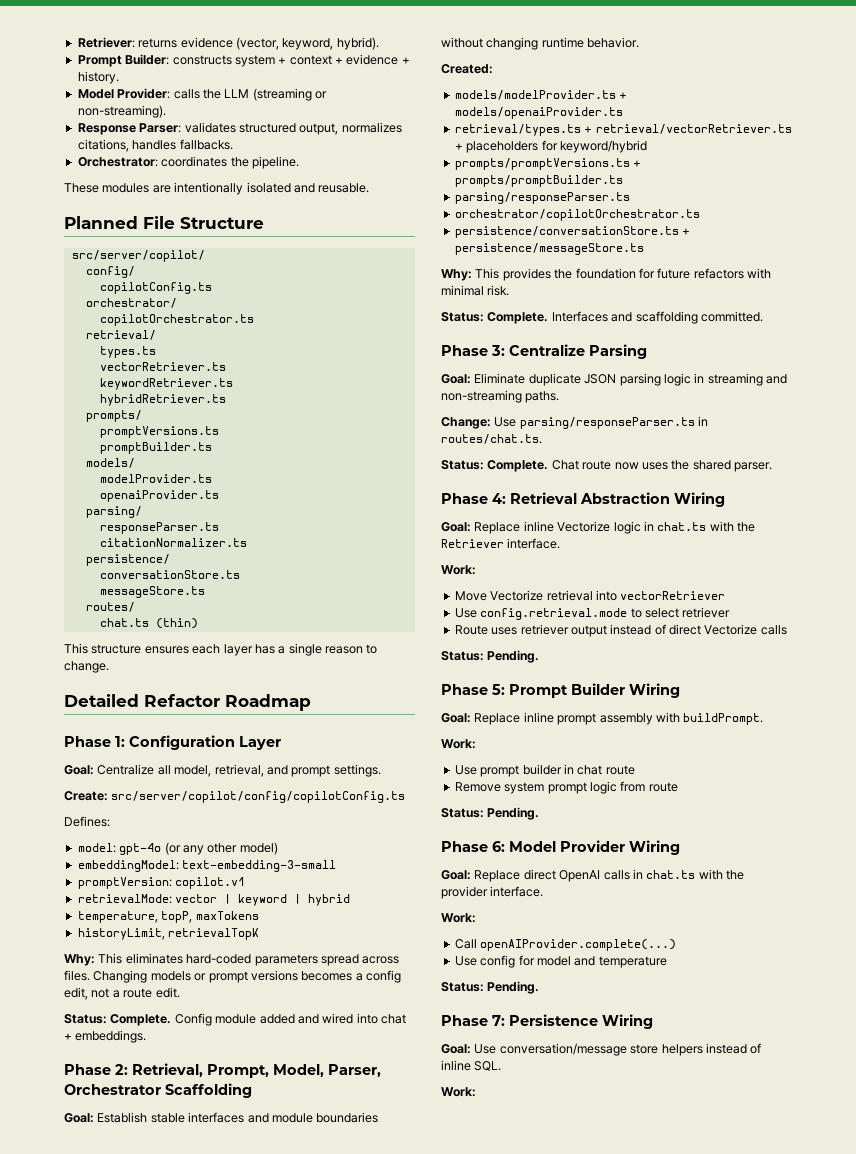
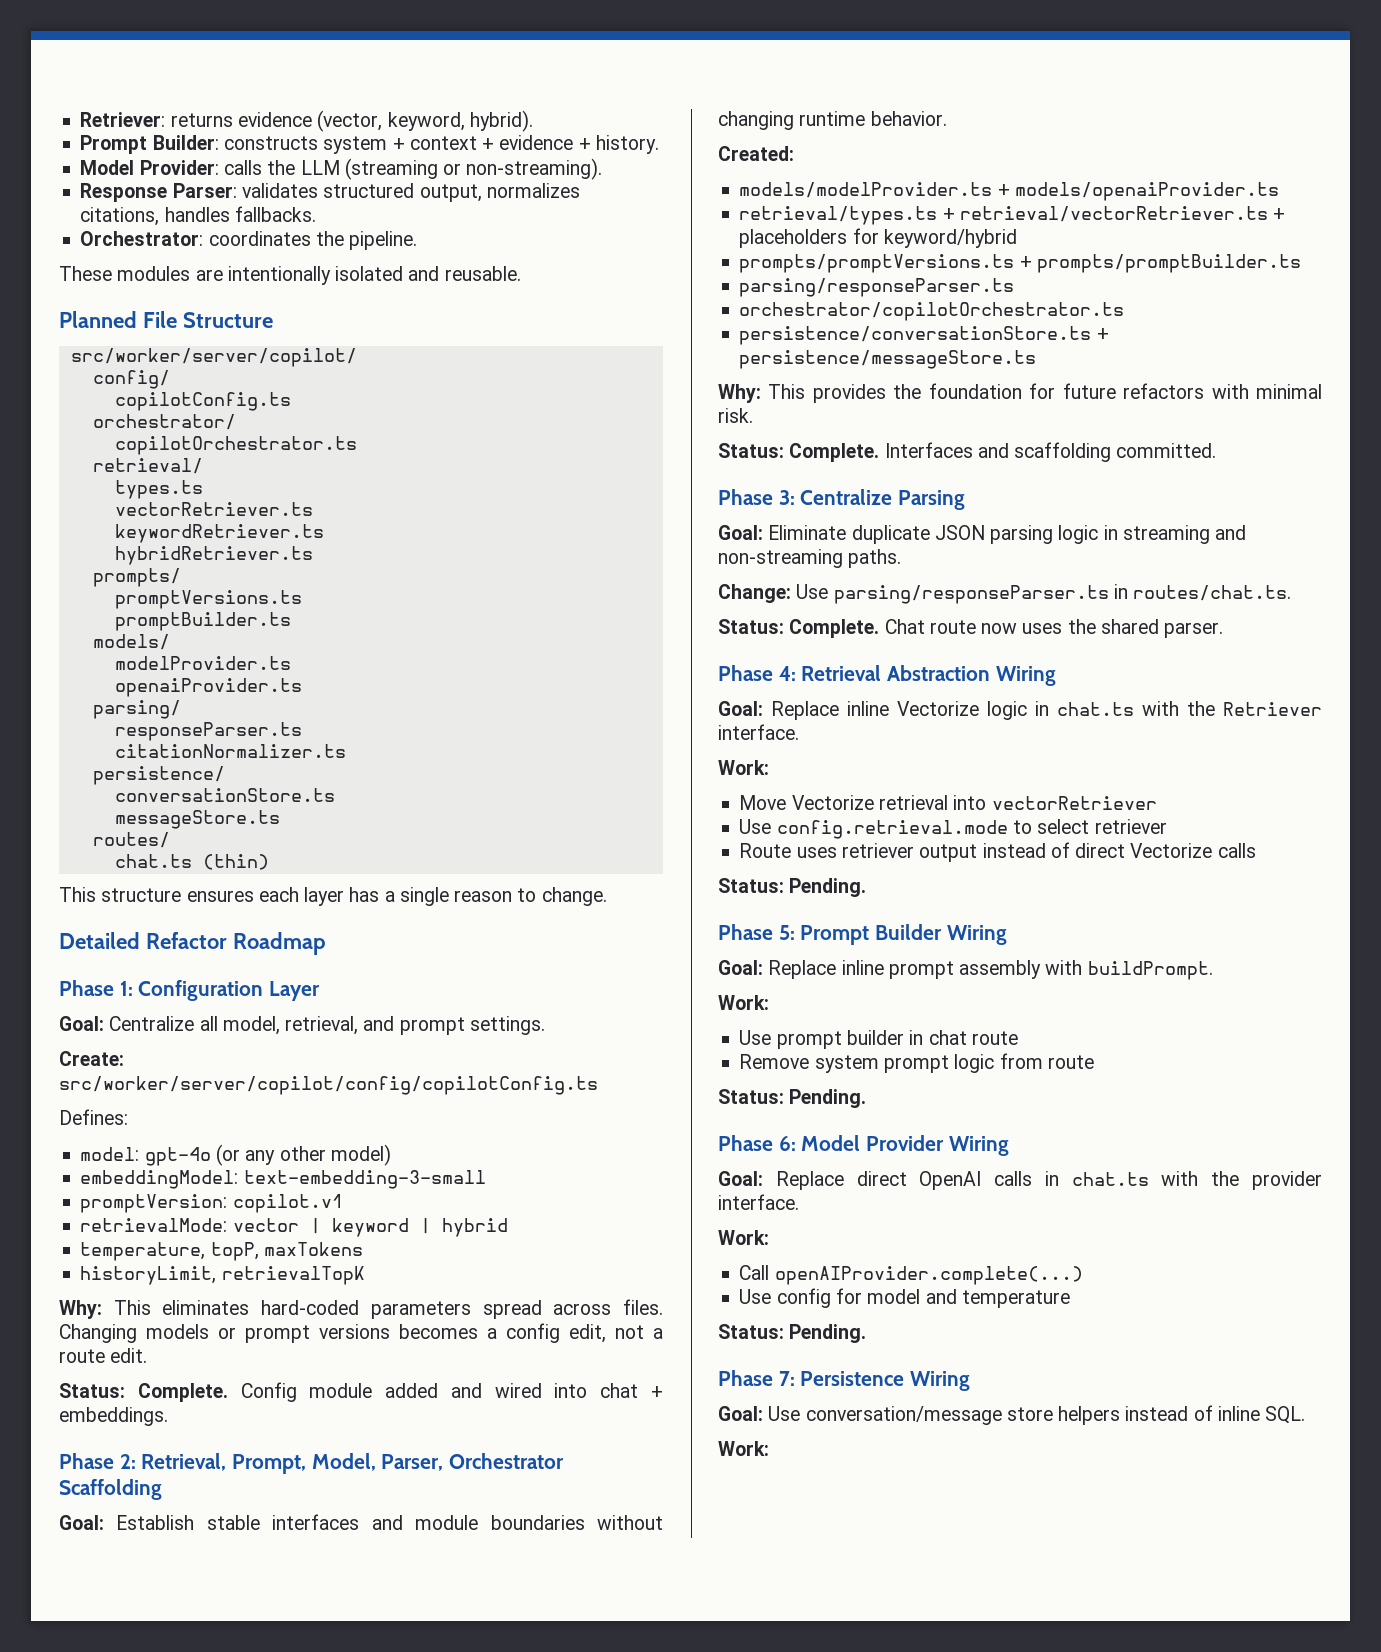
[71,250,205,262] src/server/copilot/ -> [70,348,357,367] src/worker/server/copilot/
[111,791,406,803] src/server/copilot/config/copilotConfig.ts -> [59,1076,598,1095] src/worker/server/copilot/config/copilotConfig.ts

